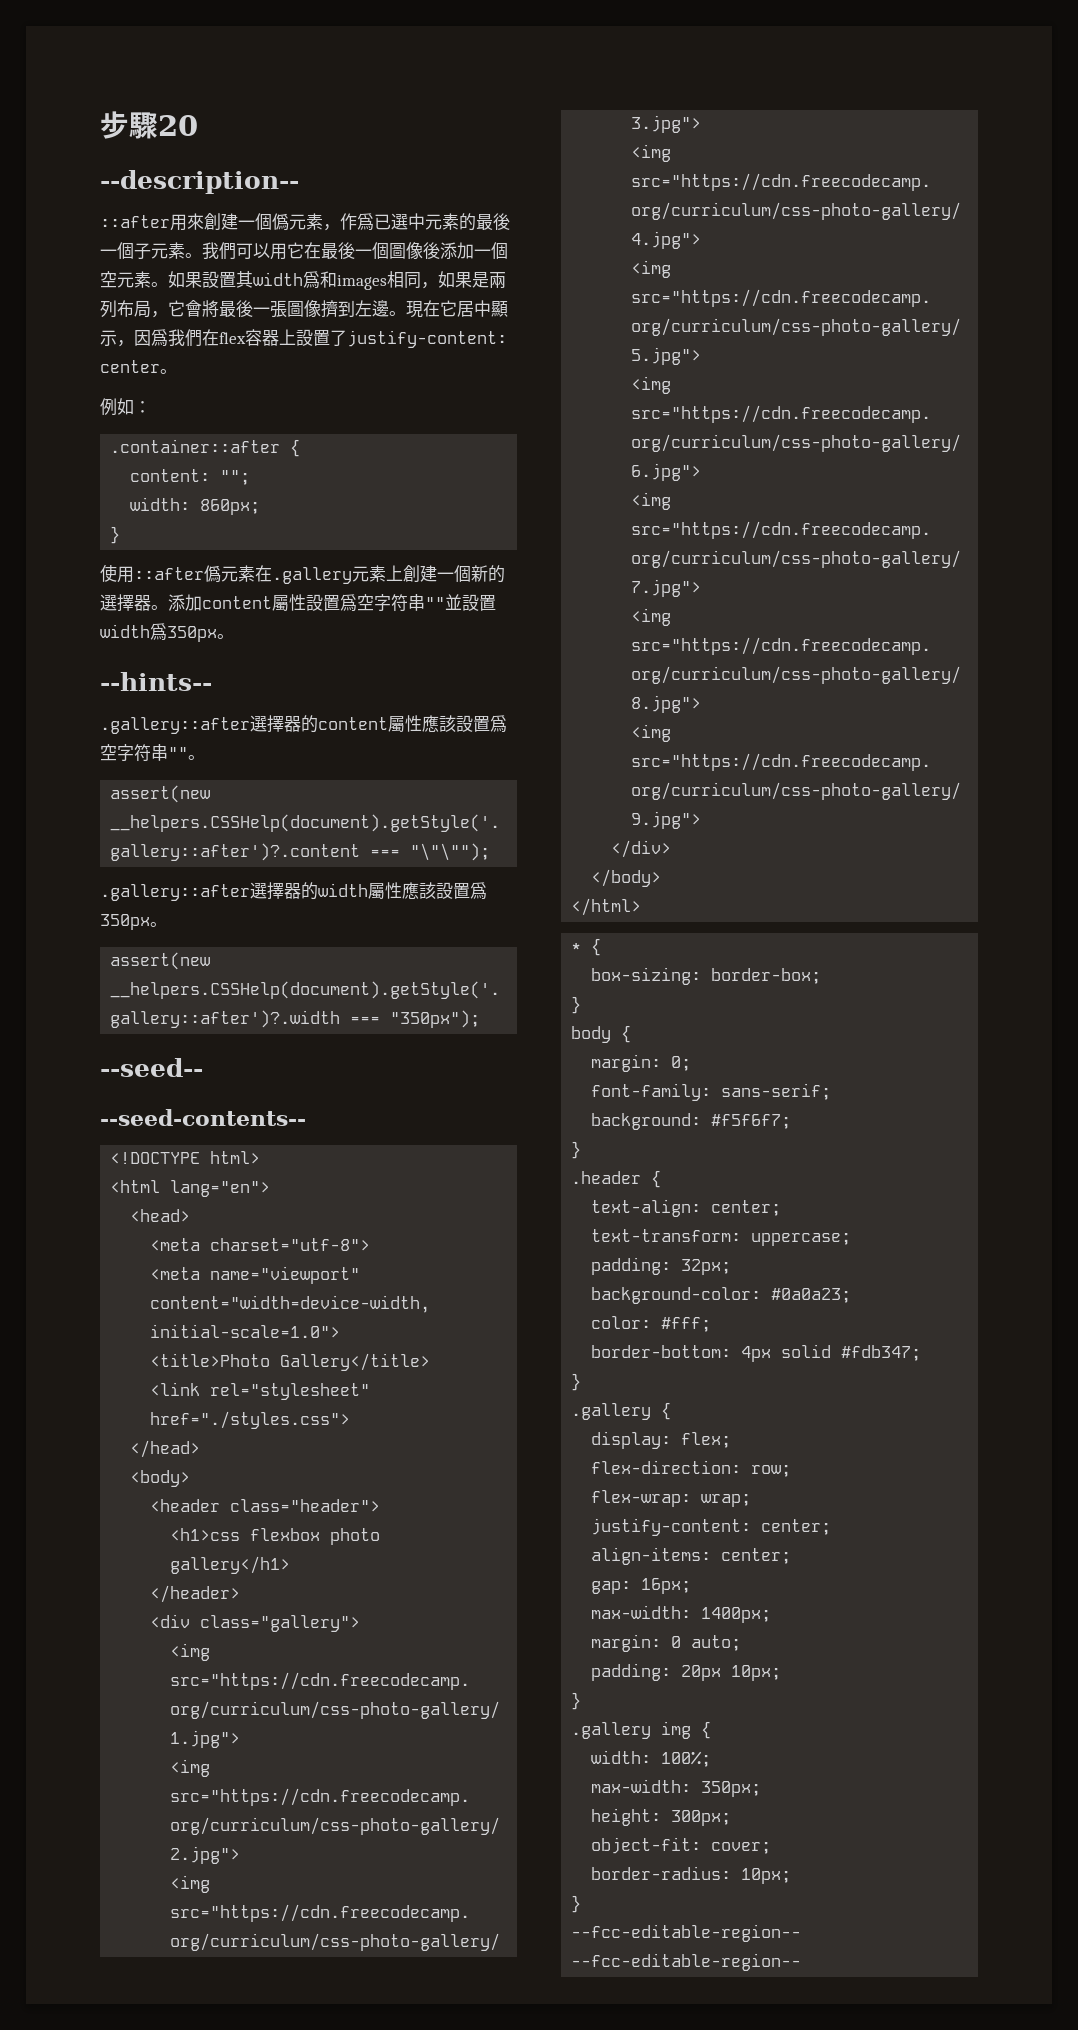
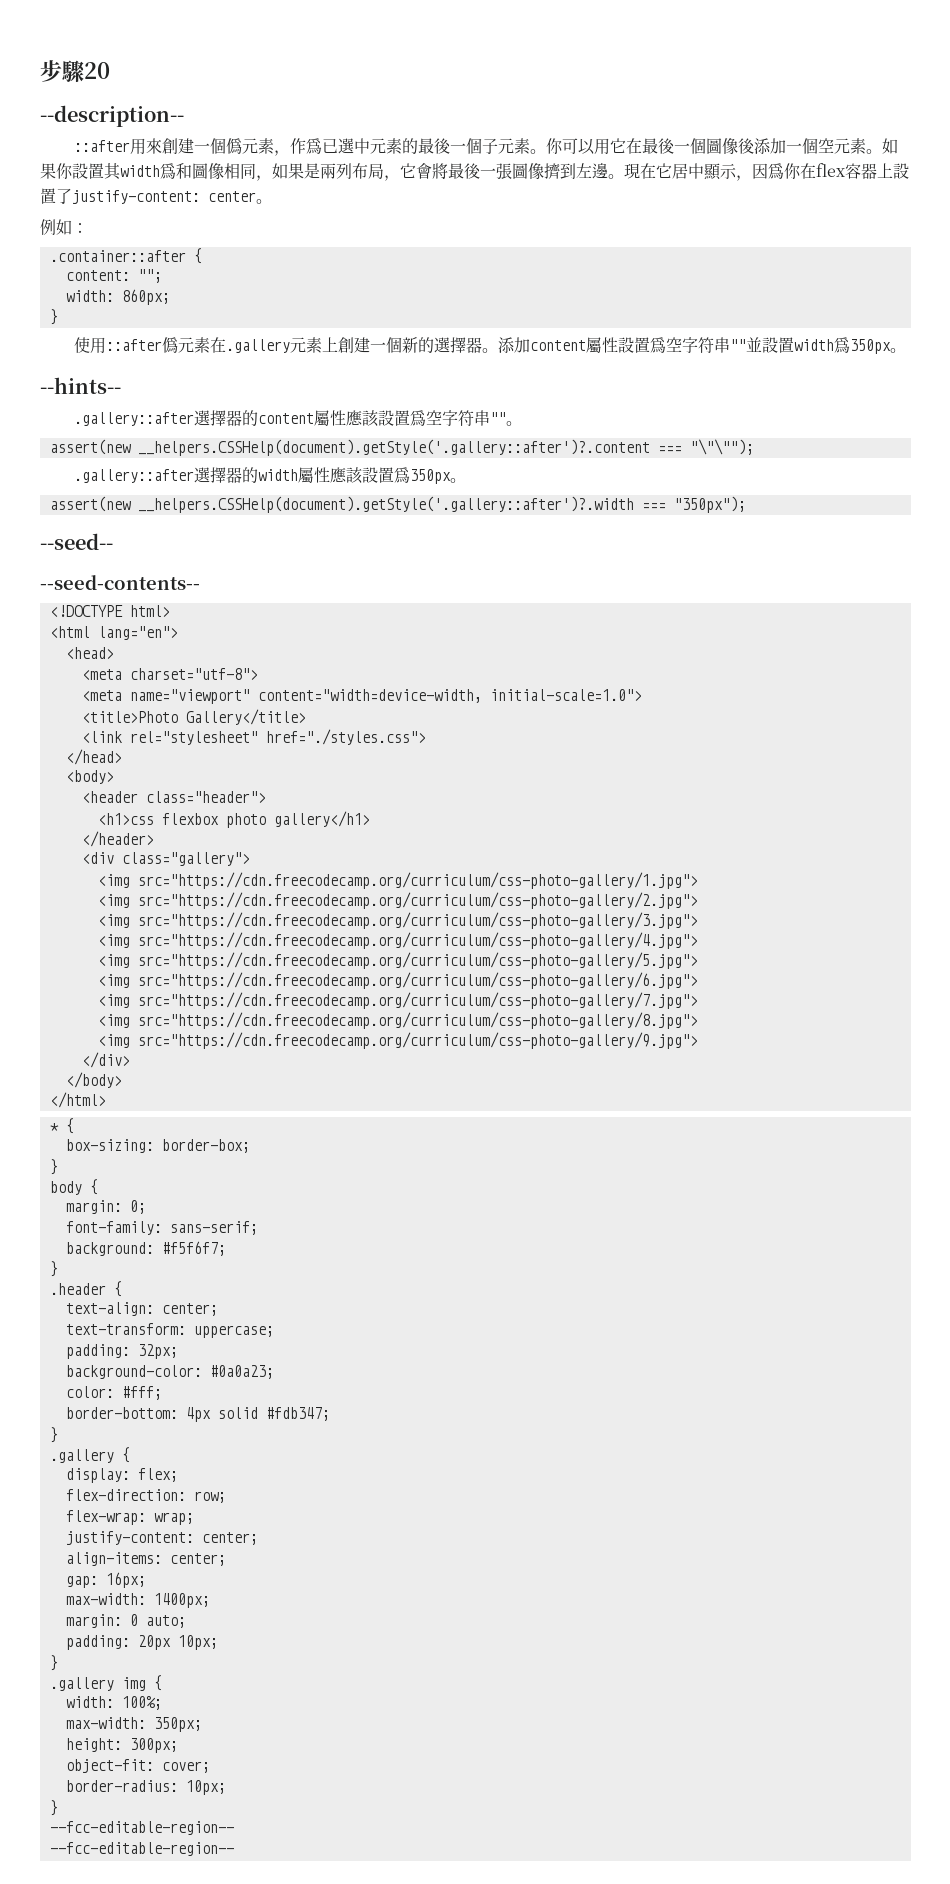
[202,242,236,260] 我們 -> [546,138,564,154] 你
(202, 280) none -> [56,163,73,179] 你
[337,275,387,290] images -> [192,163,224,180] 圖像
[168,329,202,347] 我們 -> [784,163,801,179] 你

